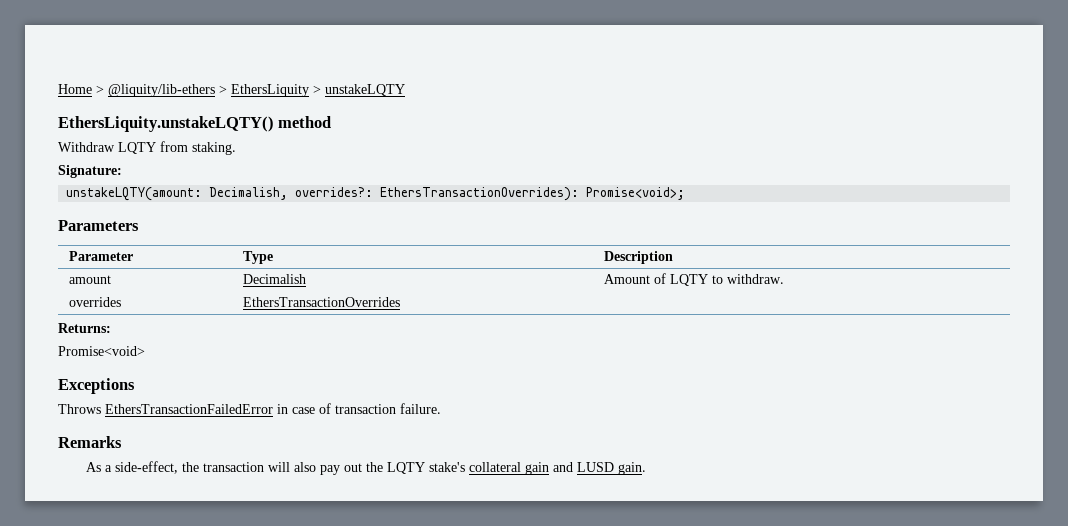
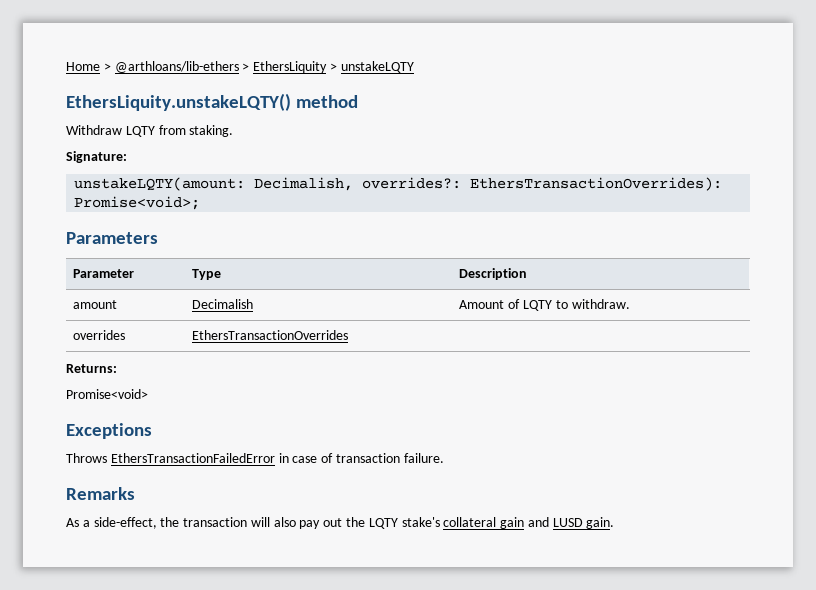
[108,84,215,97] @liquity/lib-ethers -> [114,61,239,73] @arthloans/lib-ethers

